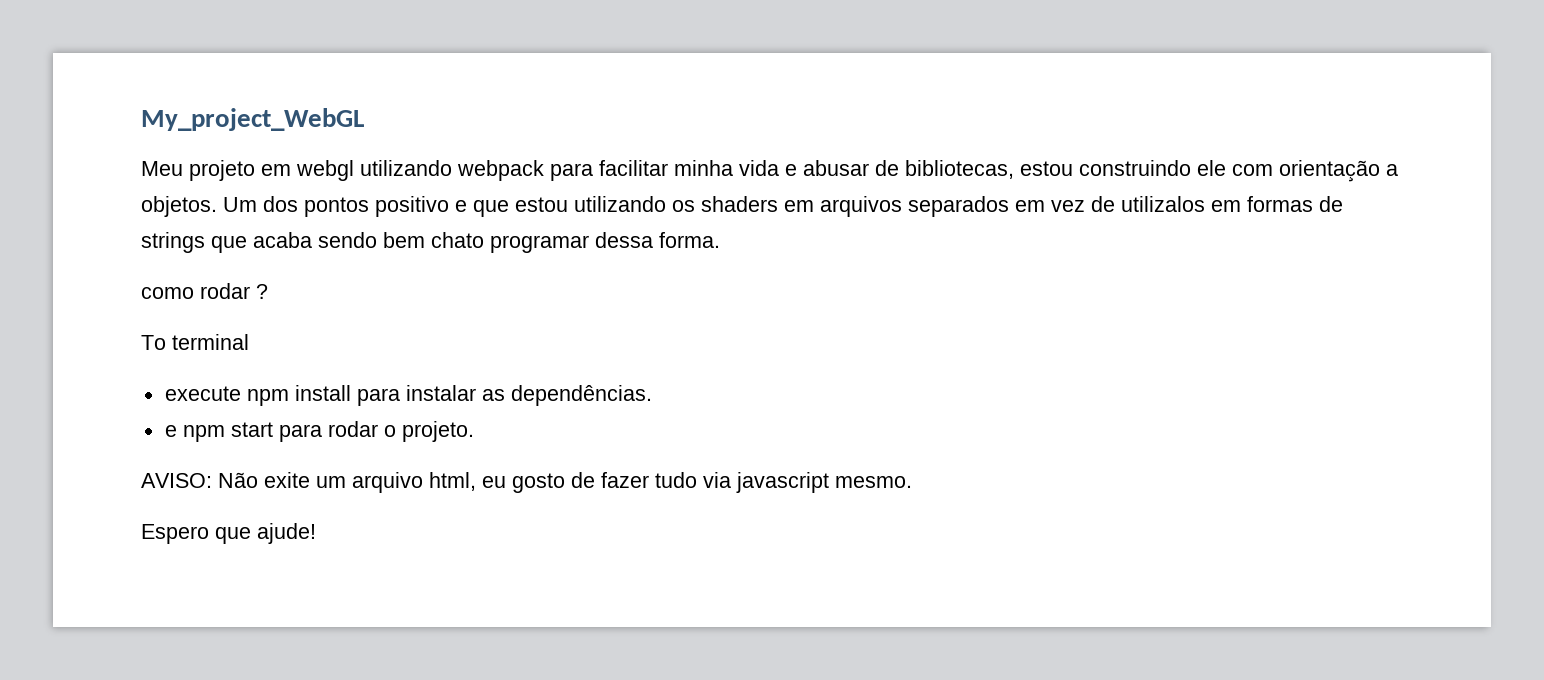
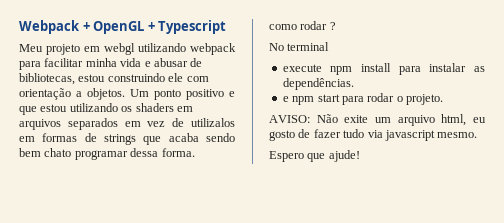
[141,108,364,131] My_project_WebGL -> [19,20,227,34] Webpack + OpenGL + Typescript
[263,196,369,217] dos pontos -> [154,89,181,100] ponto
[141,335,166,350] To -> [269,43,284,51] No

